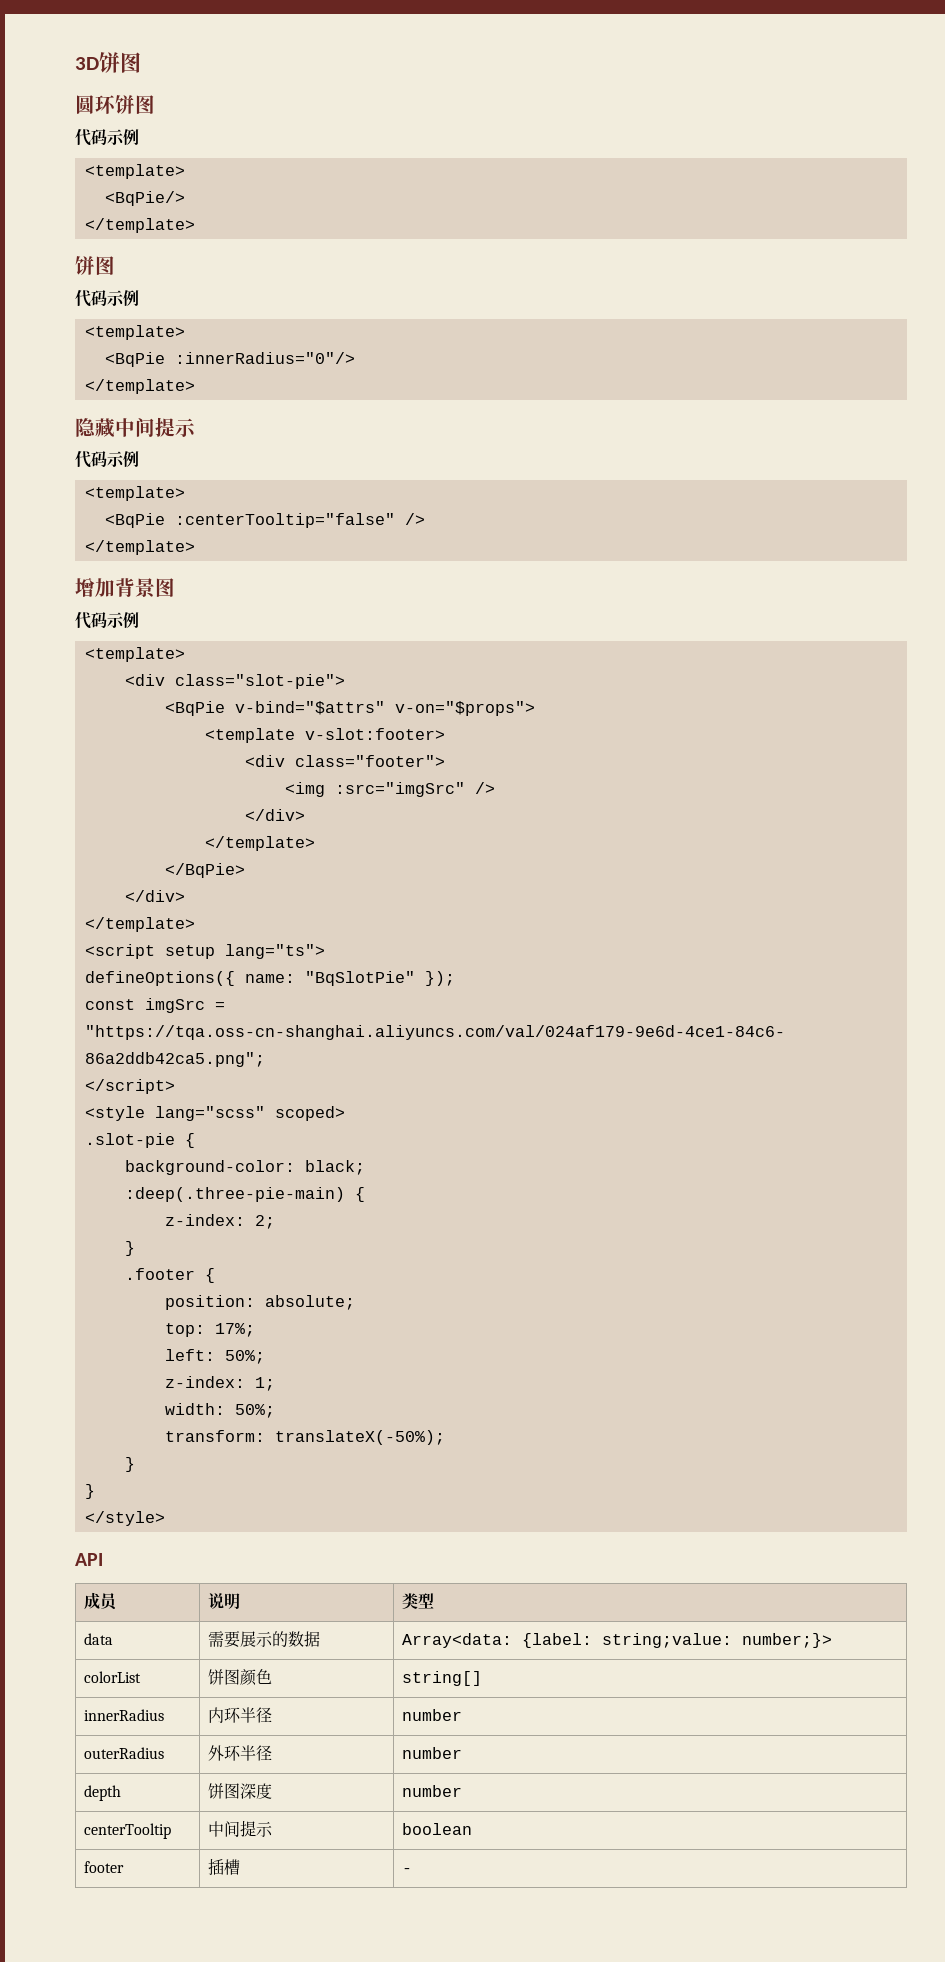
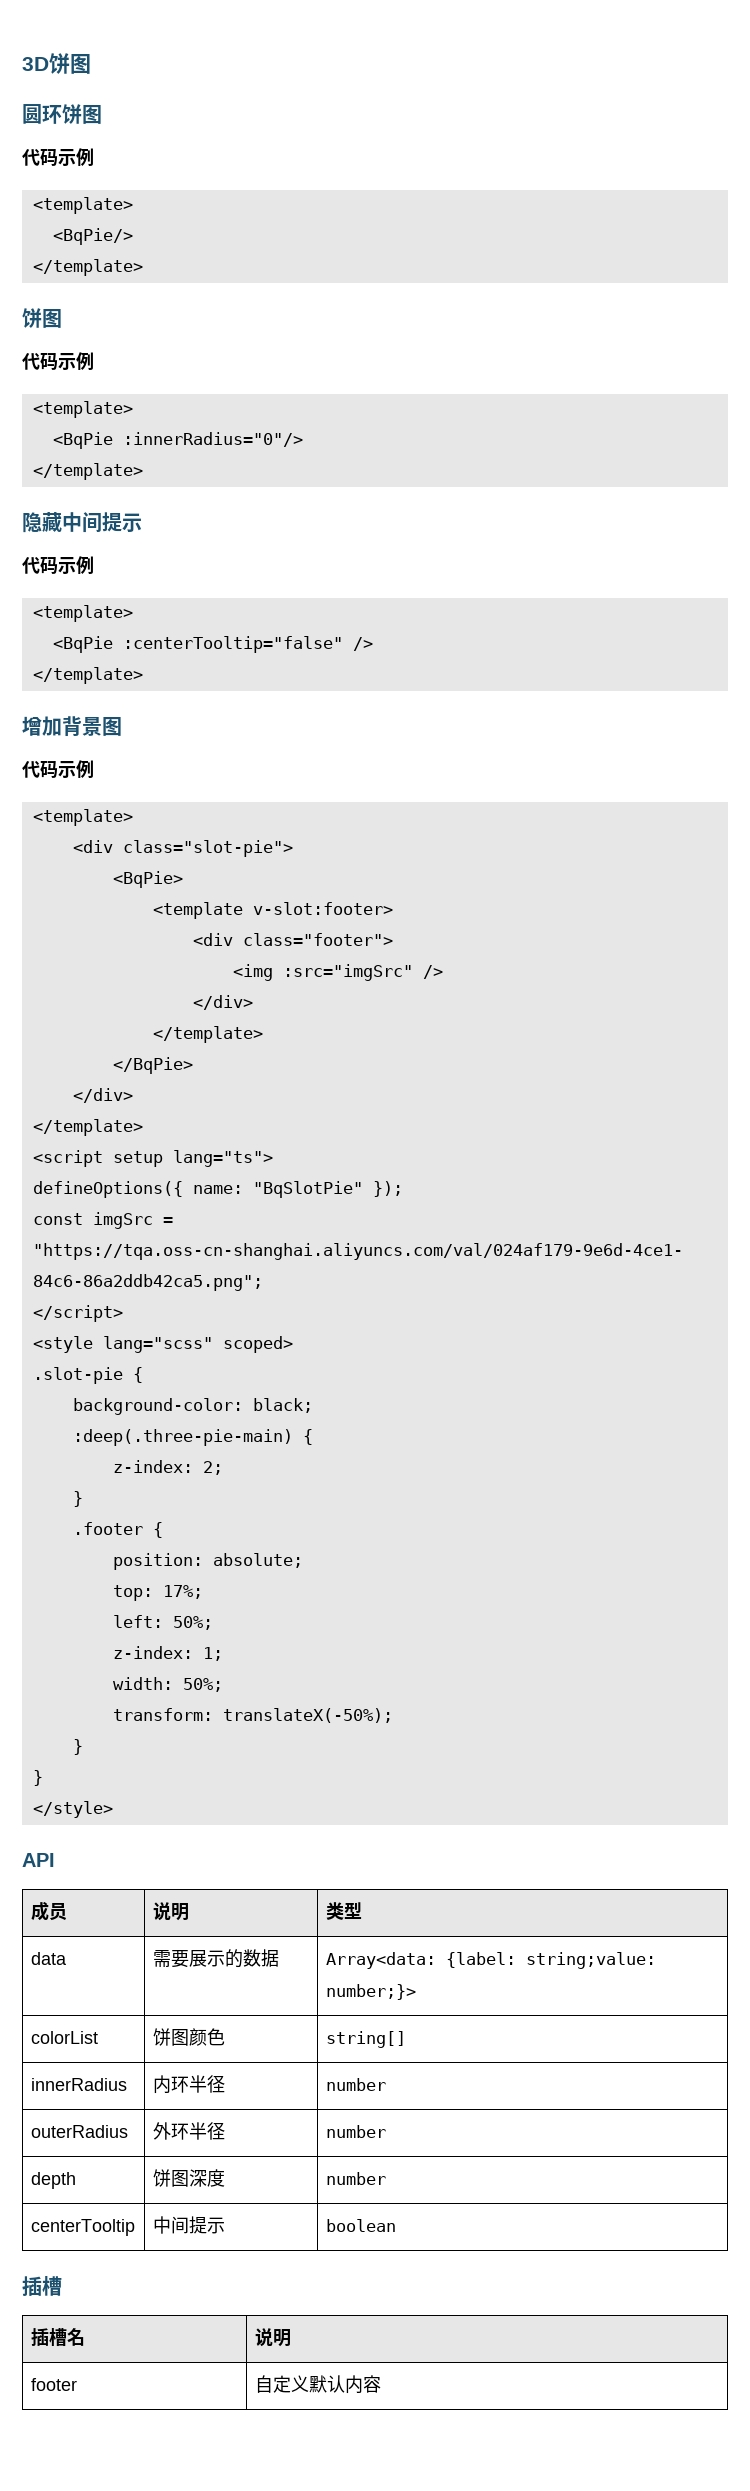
[164,701,535,716] <BqPie v-bind="$attrs" v-on="$props"> -> [112,871,183,888] <BqPie>
[83,1861,124,1873] [207,1858,240,1875] [401,1868,412,1873] // footer | 插槽 | - -> [22,2276,62,2296] [30,2328,85,2347] [254,2328,291,2347] [30,2378,77,2391] [254,2375,381,2394] // 插槽 // 插槽名 | 说明 // footer | 自定义默认内容

